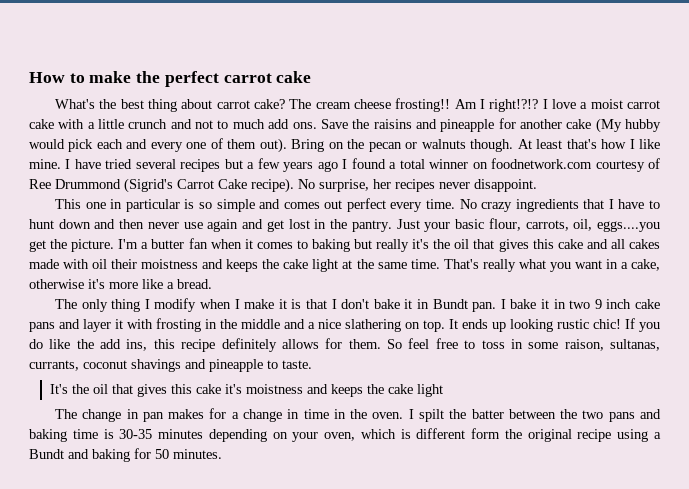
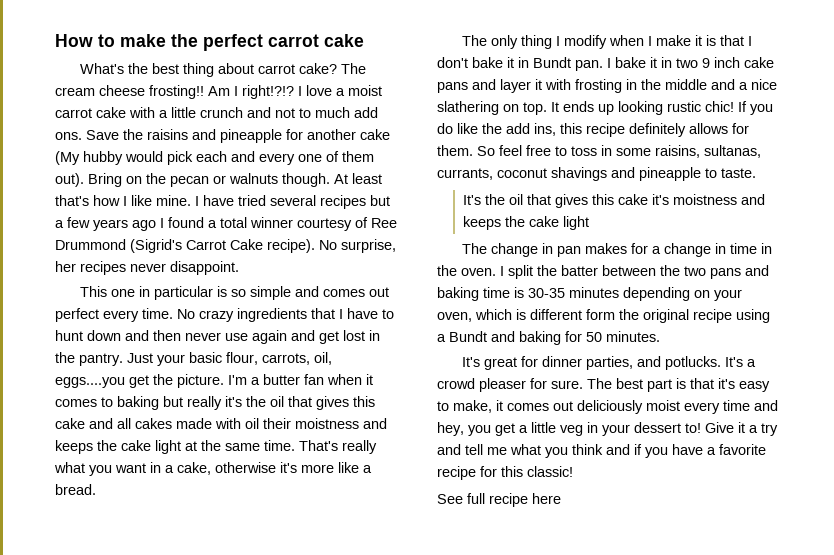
[472,158,593,169] on foodnetwork.com -> (293, 222) none
[564,339,604,351] raison, -> [655,145,700,158] raisins,
[419,409,445,422] spilt -> [508,265,533,279] split
(222, 454) none -> [461,356,756,370] [437,378,770,392] [437,400,778,414] [437,422,778,436] [437,444,766,458] [437,466,573,480] [437,493,561,507] // It's great for dinner parties, and potlucks. It's a crowd pleaser for sure. The best part is that it's easy to make, it comes out deliciously moist every time and hey, you get a little veg in your dessert to! Give it a try and tell me what you think and if you have a favorite recipe for this classic! // See full recipe here

